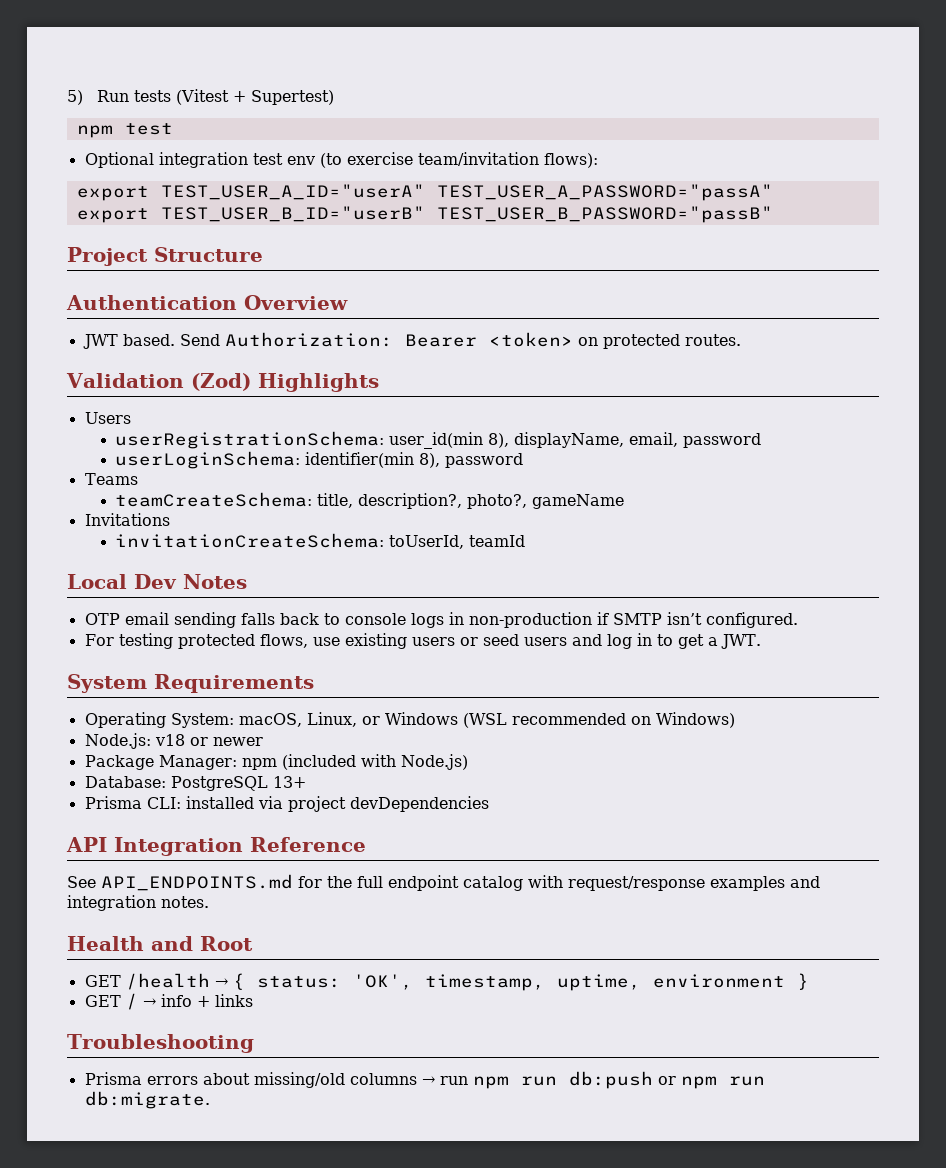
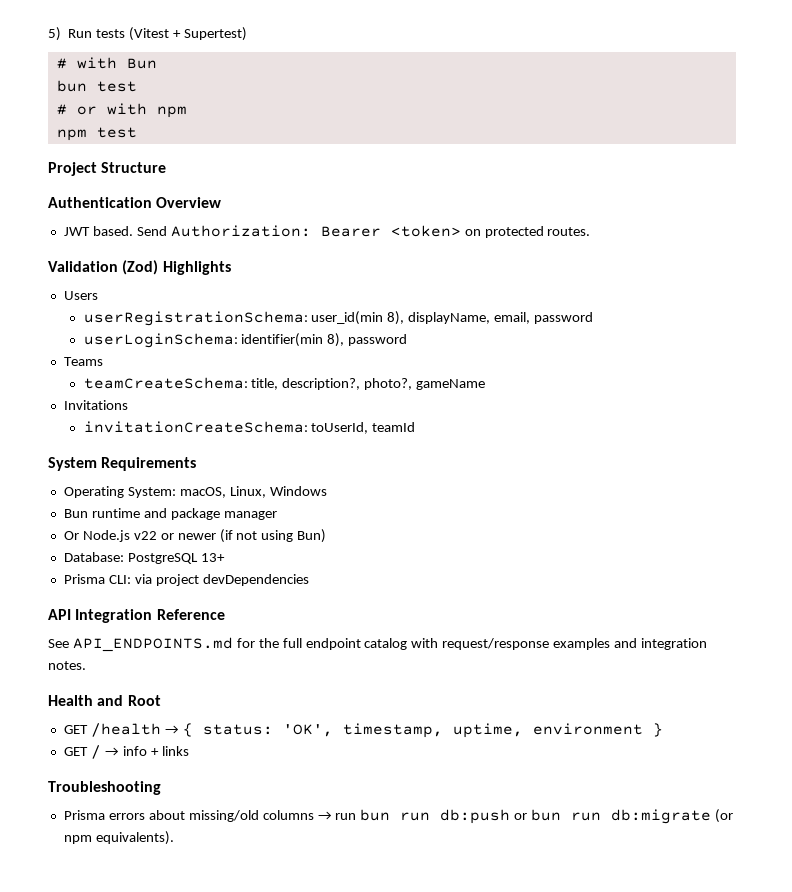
[76,123,173,138] [84,152,598,168] [76,184,773,201] [76,206,773,223] npm test // Optional integration test env (to exercise team/invitation flows): // export TEST_USER_A_ID="userA" TEST_USER_A_PASSWORD="passA" // export TEST_USER_B_ID="userB" TEST_USER_B_PASSWORD="passB" -> [56,57,157,69] [56,80,137,92] [56,103,187,118] [56,127,137,141] # with Bun // bun test // # or with npm // npm test
[67,574,247,589] [84,612,798,628] [84,633,761,649] // Local Dev Notes // OTP email sending falls back to console logs in non‑production if SMTP isn’t configured. // For testing protected flows, use existing users or seed users and log in to get a JWT. -> (416, 427) none
[361,716,380,725] or -> (266, 492) none
[462,712,735,728] [84,733,263,749] [84,754,468,770] (WSL recommended on Windows) // Node.js: v18 or newer // Package Manager: npm (included with Node.js) -> [63,508,277,520] [63,529,327,543] // Bun runtime and package manager // Or Node.js v22 or newer (if not using Bun)
[185,796,254,809] installed -> (131, 579) none
[472,1076,509,1089] npm -> [360,809,391,821] bun
[680,1076,765,1089] [84,1091,210,1109] npm run db:migrate. -> [531,809,734,824] [63,831,174,845] bun run db:migrate (or npm equivalents).

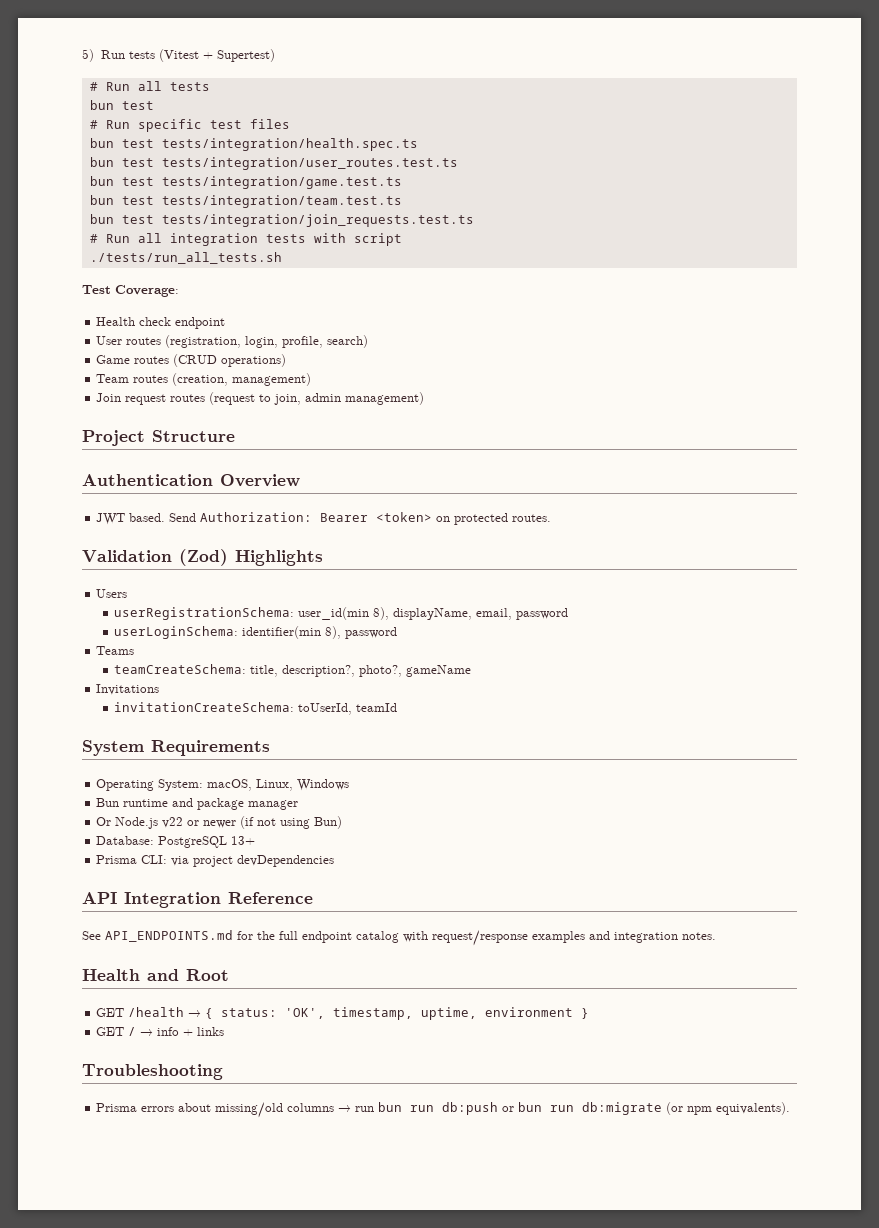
[76,57,157,69] with Bun -> [105,81,210,91] Run all tests
[76,103,187,118] [56,127,137,141] or with npm // npm test -> [105,119,290,132] [89,138,418,151] [89,157,458,170] [89,176,402,189] [89,195,402,208] [89,214,474,227] [89,233,402,246] [89,252,282,264] [82,285,179,297] [96,317,226,329] [96,335,369,348] [96,354,287,367] [96,373,312,386] [96,392,425,405] Run specific test files // bun test tests/integration/health.spec.ts // bun test tests/integration/user_routes.test.ts // bun test tests/integration/game.test.ts // bun test tests/integration/team.test.ts // bun test tests/integration/join_requests.test.ts // # Run all integration tests with script // ./tests/run_all_tests.sh // Test Coverage: // Health check endpoint // User routes (registration, login, profile, search) // Game routes (CRUD operations) // Team routes (creation, management) // Join request routes (request to join, admin management)

